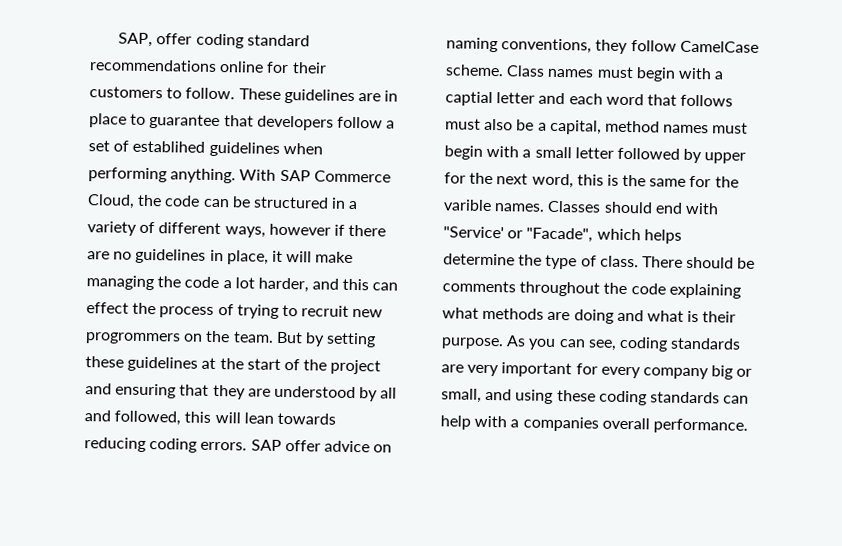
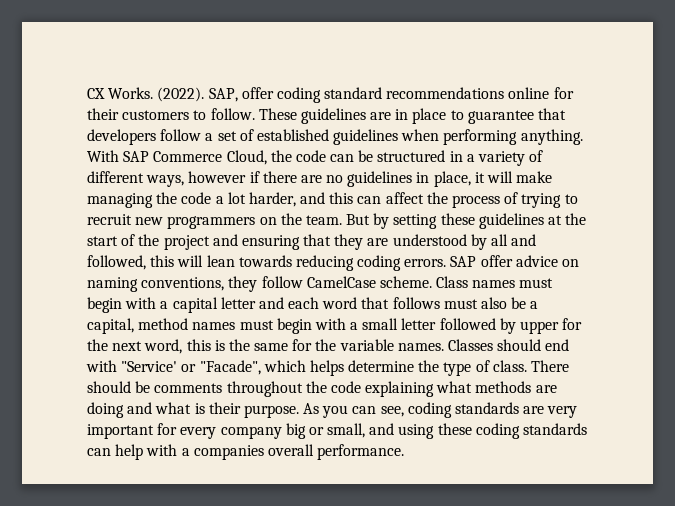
(118, 40) none -> [87,87,205,102] CX Works. (2022).
[132,140,206,153] establihed -> [256,129,329,141] established
[86,302,129,314] effect -> [385,192,424,204] affect
[85,332,181,345] progrommers -> [167,216,256,229] programmers
[445,91,493,107] captial -> [172,297,218,313] capital
[443,199,492,212] varible -> [339,339,394,351] variable

